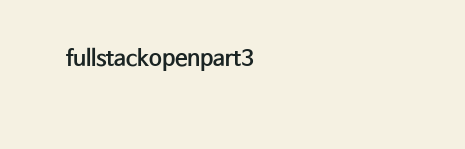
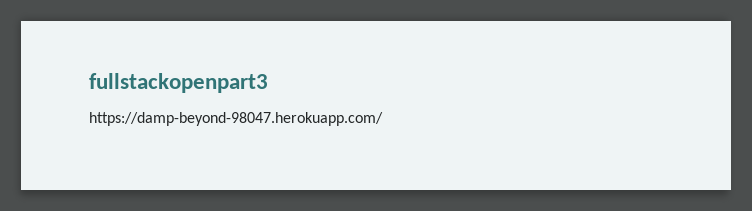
(254, 59) none -> [89,112,383,126] // https://damp-beyond-98047.herokuapp.com/

